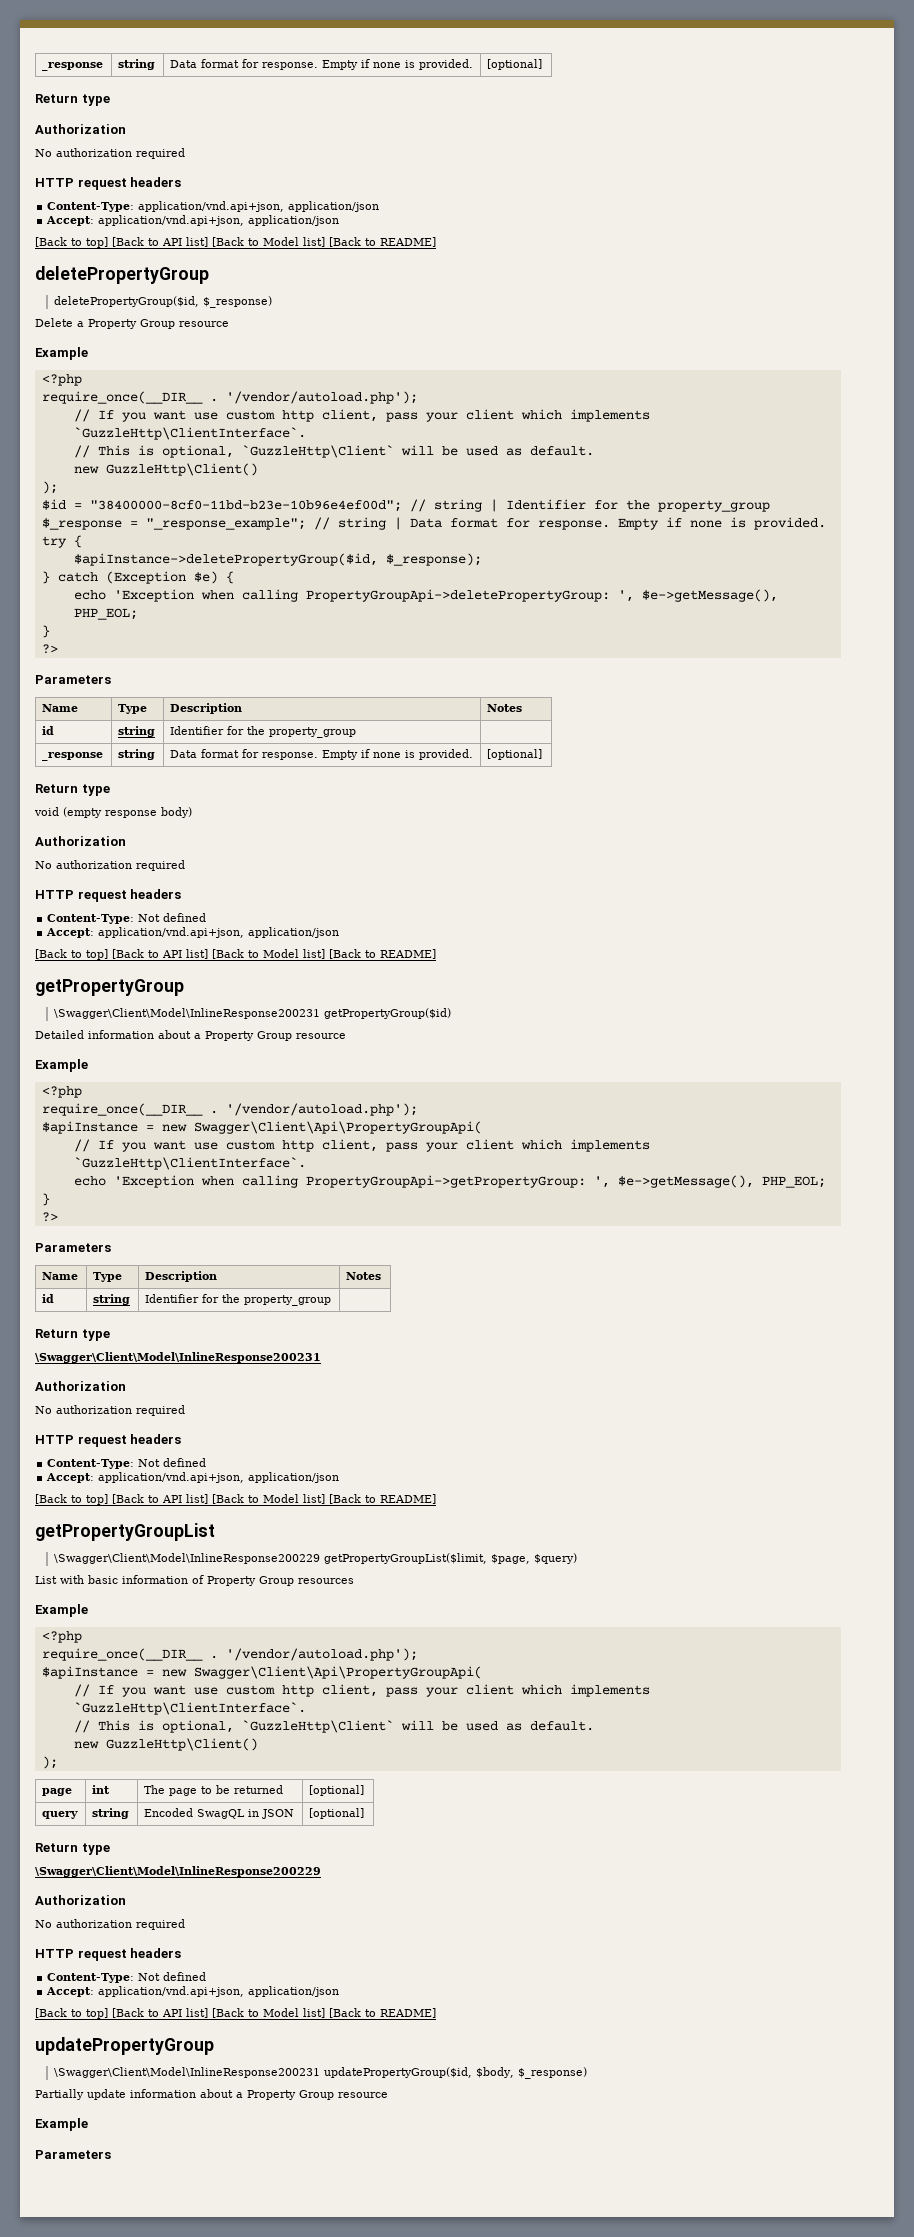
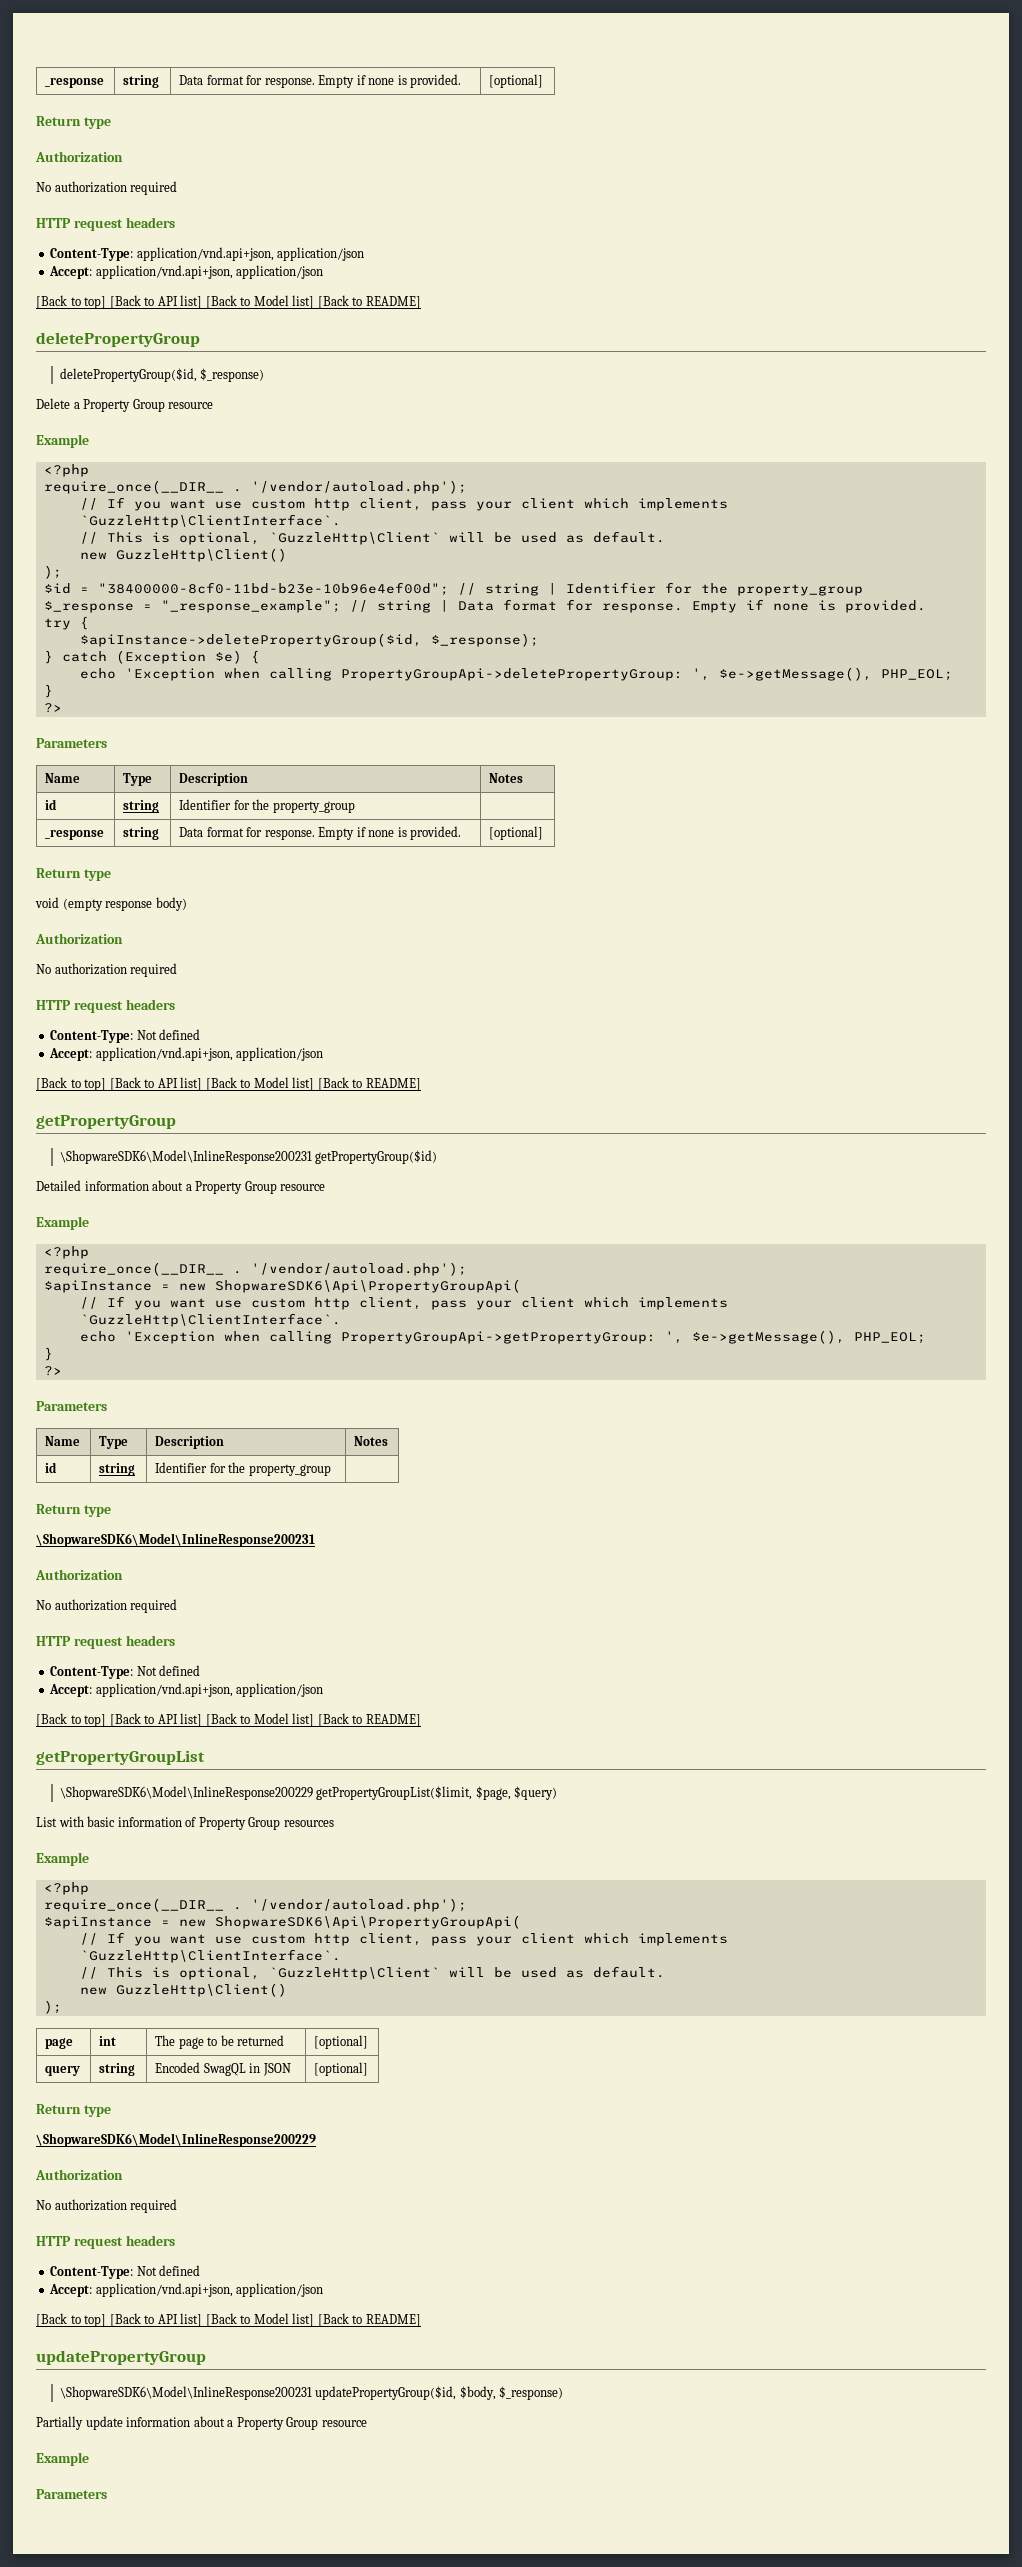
[53,1008,320,1019] \Swagger\Client\Model\InlineResponse200231 -> [59,1150,312,1164] \ShopwareSDK6\Model\InlineResponse200231
[193,1121,482,1134] Swagger\Client\Api\PropertyGroupApi( -> [214,1279,521,1293] ShopwareSDK6\Api\PropertyGroupApi(
[35,1352,321,1363] \Swagger\Client\Model\InlineResponse200231 -> [36,1533,315,1547] \ShopwareSDK6\Model\InlineResponse200231
[53,1553,320,1564] \Swagger\Client\Model\InlineResponse200229 -> [59,1786,313,1800] \ShopwareSDK6\Model\InlineResponse200229
[193,1666,482,1679] Swagger\Client\Api\PropertyGroupApi( -> [214,1915,521,1929] ShopwareSDK6\Api\PropertyGroupApi(
[35,1866,321,1877] \Swagger\Client\Model\InlineResponse200229 -> [36,2133,316,2147] \ShopwareSDK6\Model\InlineResponse200229
[53,2067,320,2078] \Swagger\Client\Model\InlineResponse200231 -> [59,2386,312,2400] \ShopwareSDK6\Model\InlineResponse200231

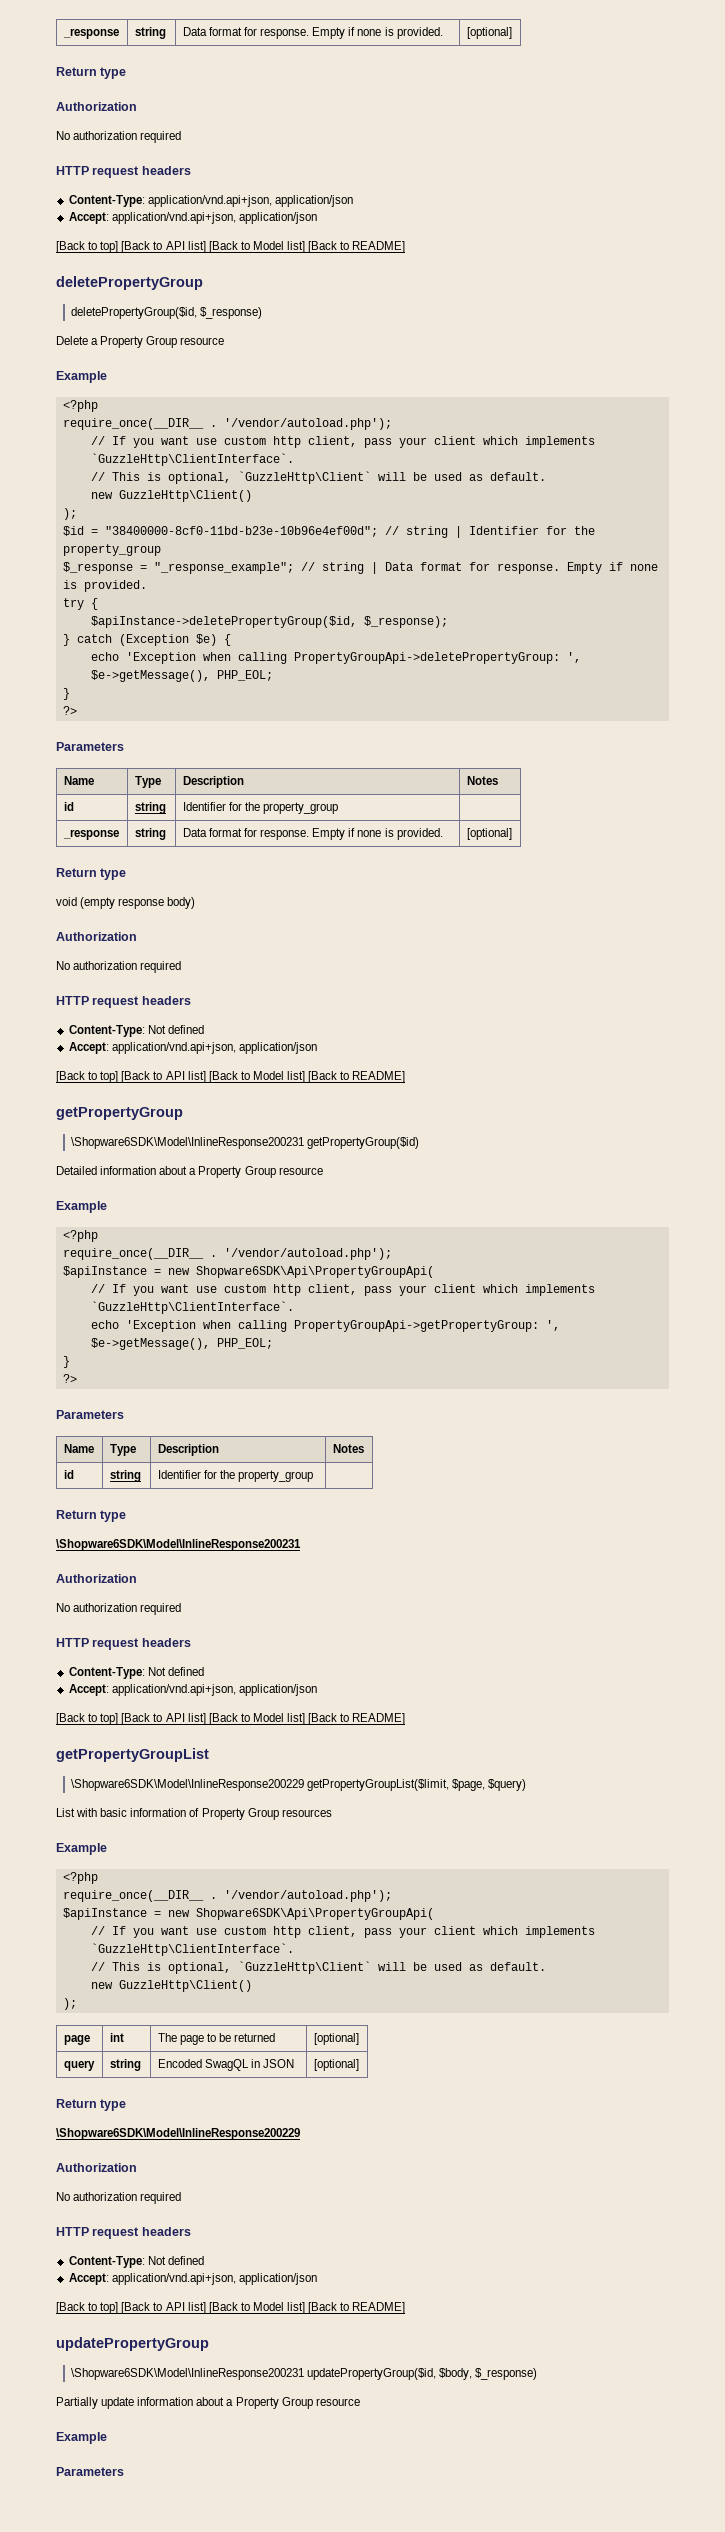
[59,1150,312,1164] \ShopwareSDK6\Model\InlineResponse200231 -> [70,1137,304,1149] \Shopware6SDK\Model\InlineResponse200231
[214,1279,521,1293] ShopwareSDK6\Api\PropertyGroupApi( -> [195,1266,434,1278] Shopware6SDK\Api\PropertyGroupApi(
[36,1533,315,1547] \ShopwareSDK6\Model\InlineResponse200231 -> [56,1539,301,1551] \Shopware6SDK\Model\InlineResponse200231
[59,1786,313,1800] \ShopwareSDK6\Model\InlineResponse200229 -> [70,1779,304,1791] \Shopware6SDK\Model\InlineResponse200229
[214,1915,521,1929] ShopwareSDK6\Api\PropertyGroupApi( -> [195,1908,434,1920] Shopware6SDK\Api\PropertyGroupApi(
[36,2133,316,2147] \ShopwareSDK6\Model\InlineResponse200229 -> [56,2128,300,2140] \Shopware6SDK\Model\InlineResponse200229
[59,2386,312,2400] \ShopwareSDK6\Model\InlineResponse200231 -> [70,2368,304,2380] \Shopware6SDK\Model\InlineResponse200231

